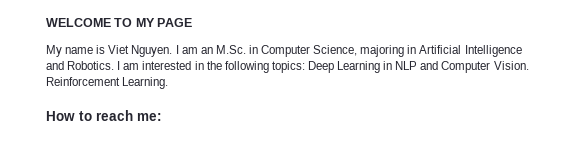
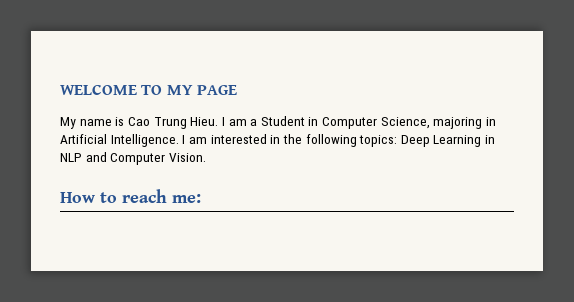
[108,45,246,57] Viet Nguyen. I am an M.Sc. -> [127,116,305,129] Cao Trung Hieu. I am a Student
[464,45,522,57] [46,61,115,70] Intelligence and Robotics. -> [110,134,179,147] Intelligence.
[46,77,169,89] Reinforcement Learning. -> (206, 157) none

